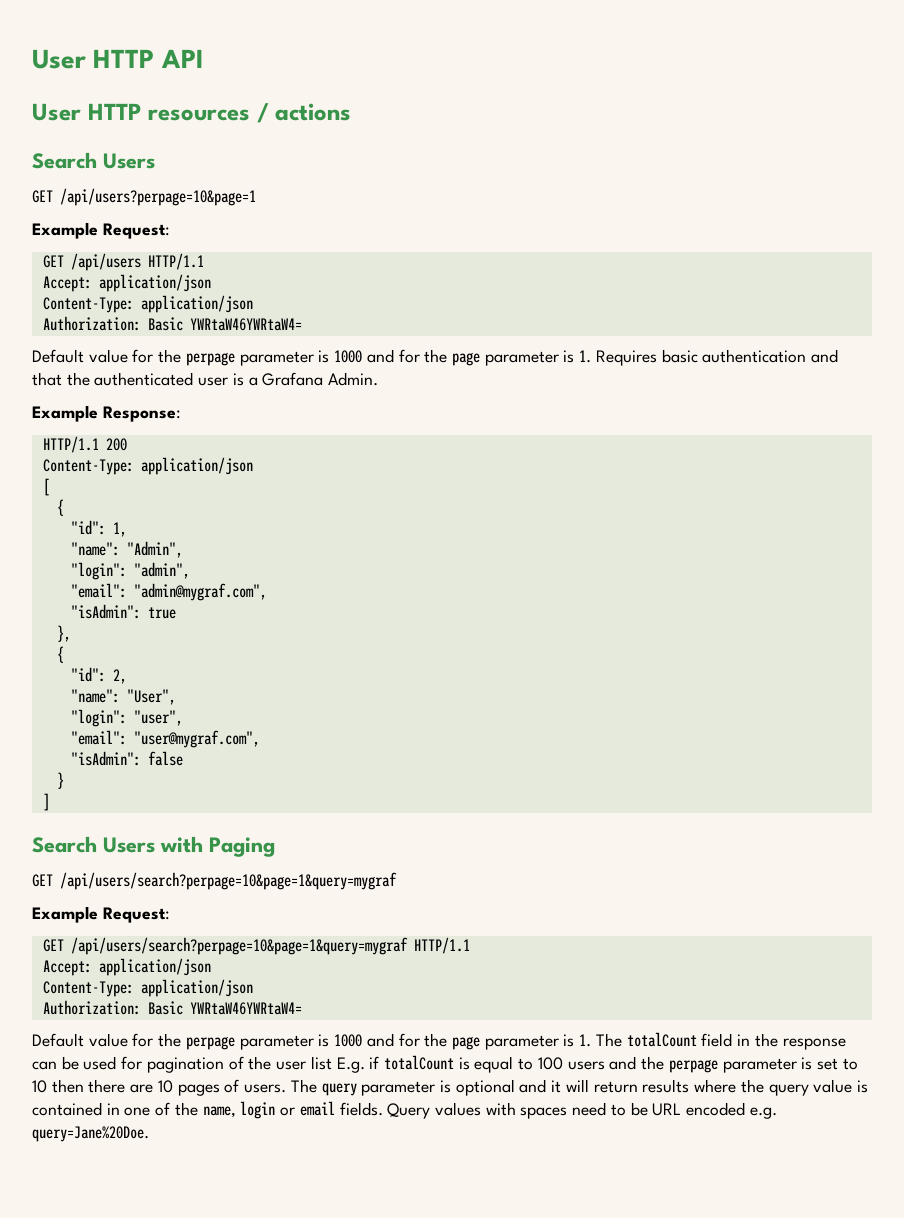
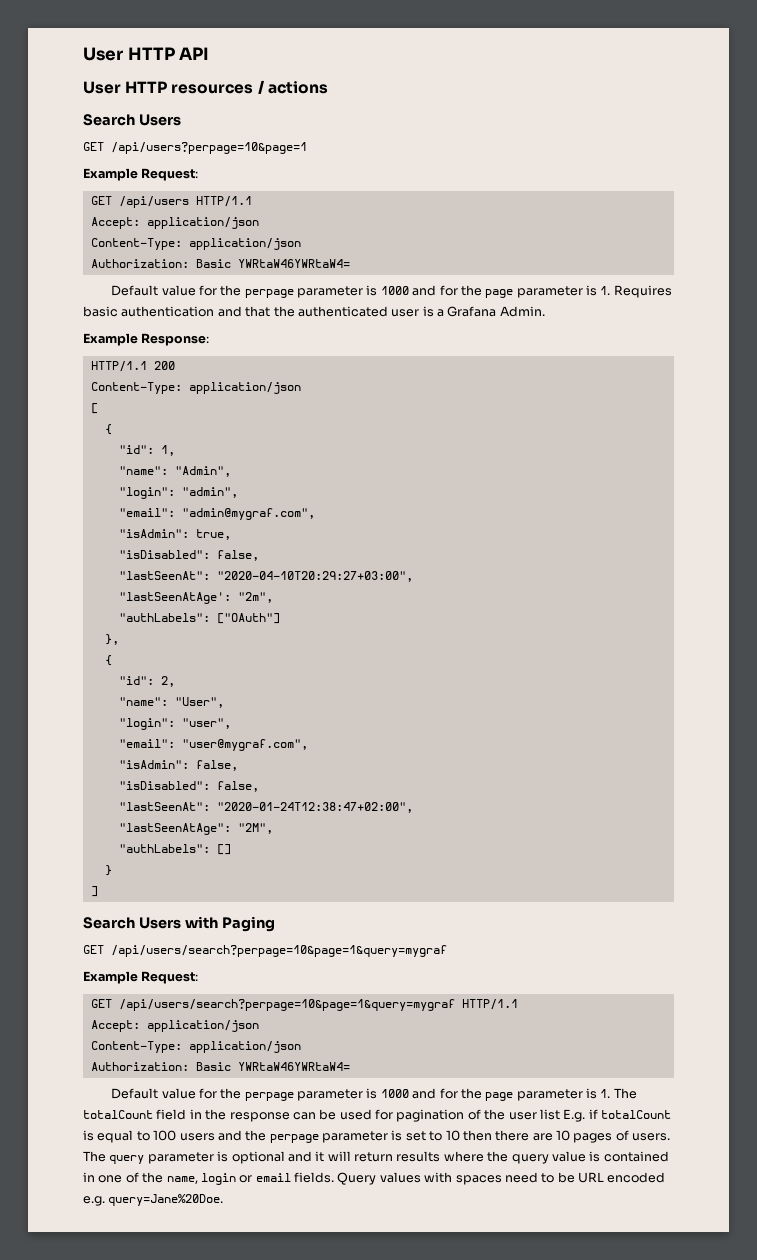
[147,607,176,619] true -> [195,529,231,540] [118,550,259,561] [118,571,413,582] [118,592,273,604] [118,613,280,624] true, // "isDisabled": false, // "lastSeenAt": "2020-04-10T20:29:27+03:00", // "lastSeenAtAge': "2m", // "authLabels": ["OAuth"]
[147,751,183,766] false -> [195,760,238,771] [118,781,259,792] [118,802,413,813] [118,823,273,835] [118,844,231,855] false, // "isDisabled": false, // "lastSeenAt": "2020-01-24T12:38:47+02:00", // "lastSeenAtAge": "2M", // "authLabels": []

